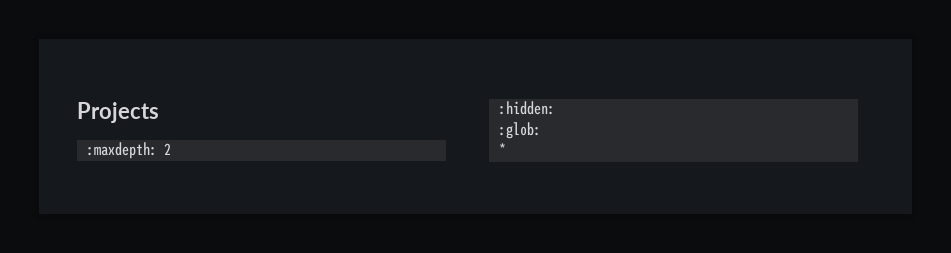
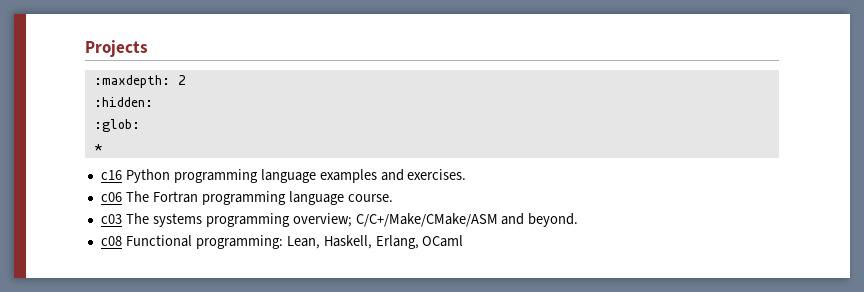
(506, 149) none -> [100,169,467,183] [100,191,393,205] [100,213,579,227] [100,235,464,249] // c16 Python programming language examples and exercises. // c06 The Fortran programming language course. // c03 The systems programming overview; C/C+/Make/CMake/ASM and beyond. // c08 Functional programming: Lean, Haskell, Erlang, OCaml

